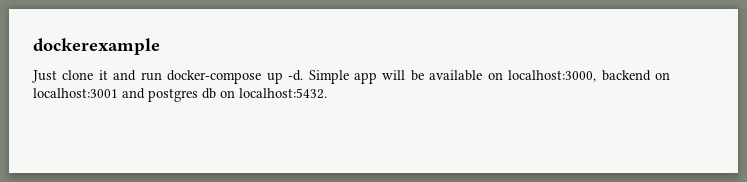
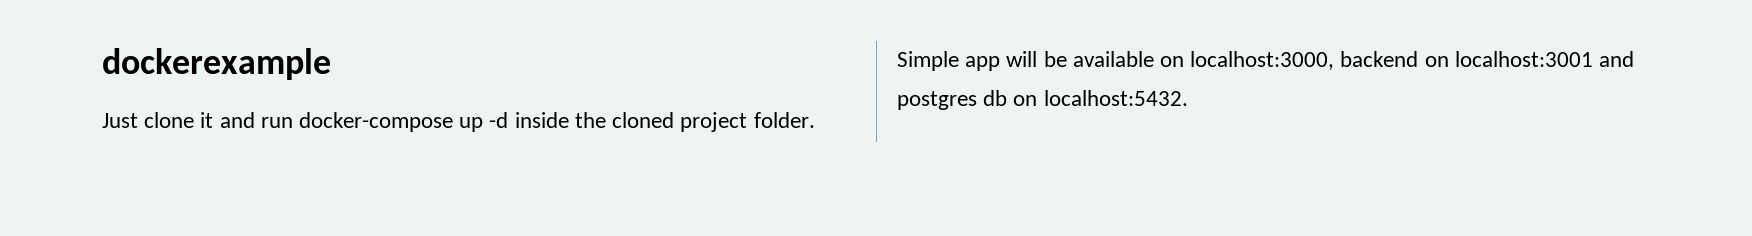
[288,70,304,81] -d. -> [489,112,815,132] -d inside the cloned project folder.

